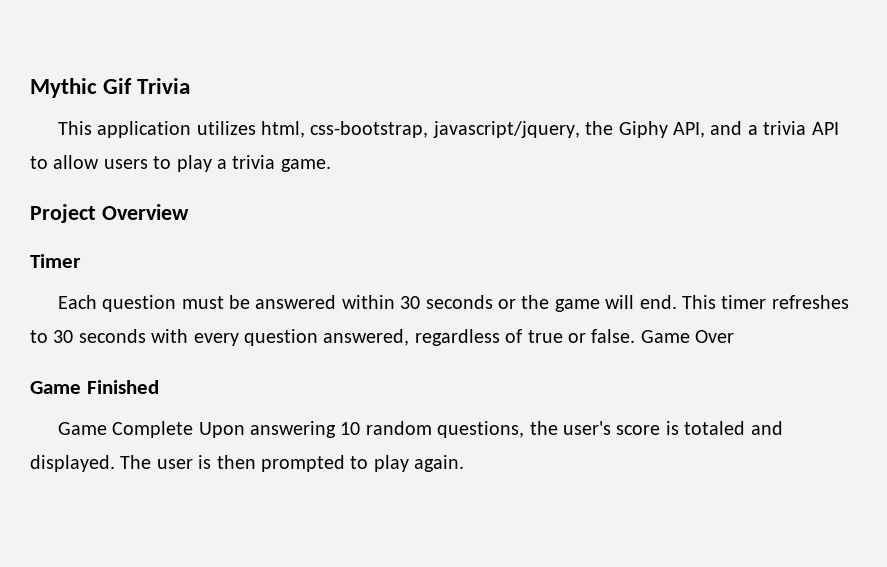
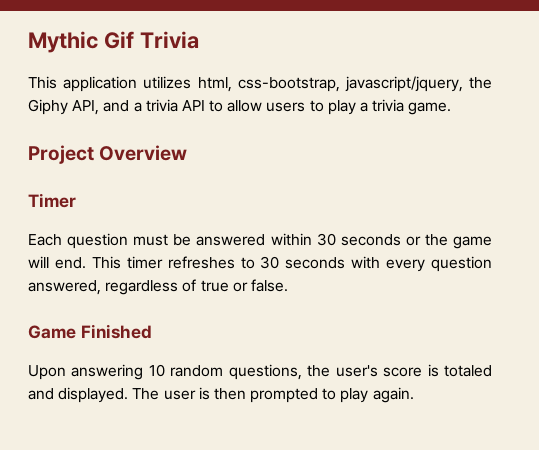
[640,330,735,343] Game Over -> (288, 285) none
[57,421,194,438] Game Complete -> (152, 331) none

